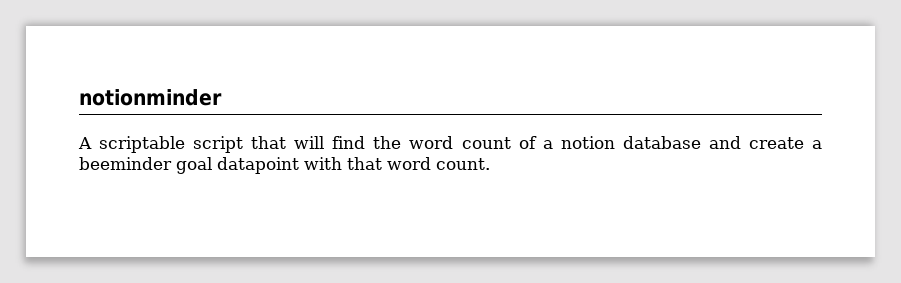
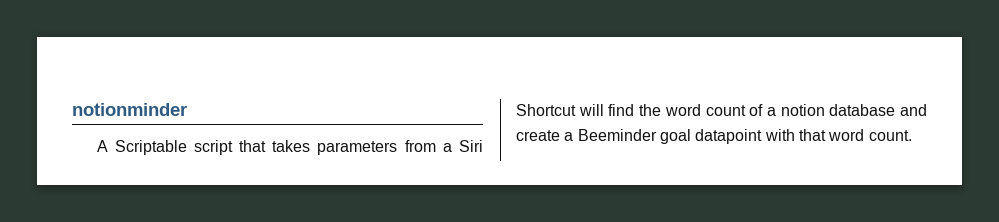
[99,136,186,153] scriptable -> [114,140,187,155] Scriptable
(287, 142) none -> [272,140,483,155] [516,104,576,116] takes parameters from a Siri Shortcut
[79,157,172,170] beeminder -> [577,129,657,141] Beeminder

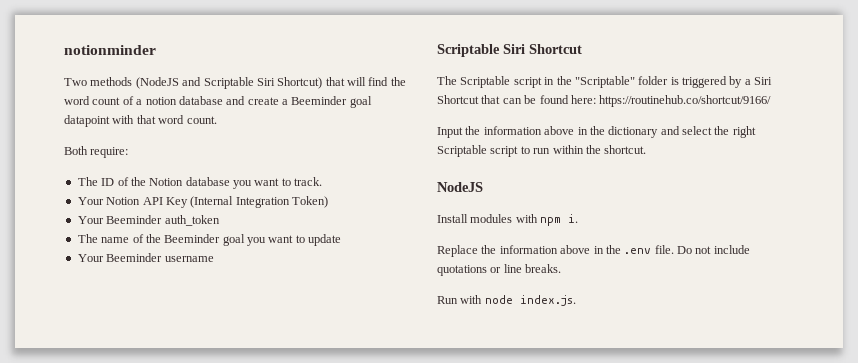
[96,140,483,155] [516,104,576,116] A Scriptable script that takes parameters from a Siri Shortcut -> [64,77,345,89] Two methods (NodeJS and Scriptable Siri Shortcut) that
(912, 135) none -> [64,146,129,158] [77,177,323,189] [77,196,328,208] [77,215,220,226] [77,234,342,246] [77,253,214,262] [437,44,582,57] [437,76,773,88] [437,95,772,107] [437,126,756,138] [437,145,647,157] [437,182,483,192] [437,214,579,226] [437,245,750,257] [437,264,562,276] [437,295,576,306] // Both require: // The ID of the Notion database you want to track. // Your Notion API Key (Internal Integration Token) // Your Beeminder auth_token // The name of the Beeminder goal you want to update // Your Beeminder username // Scriptable Siri Shortcut // The Scriptable script in the "Scriptable" folder is triggered by a Siri Shortcut that can be found here: https://routinehub.co/shortcut/9166/ // Input the information above in the dictionary and select the right Scriptable script to run within the shortcut. // NodeJS // Install modules with npm i. // Replace the information above in the .env file. Do not include quotations or line breaks. // Run with node index.js.

